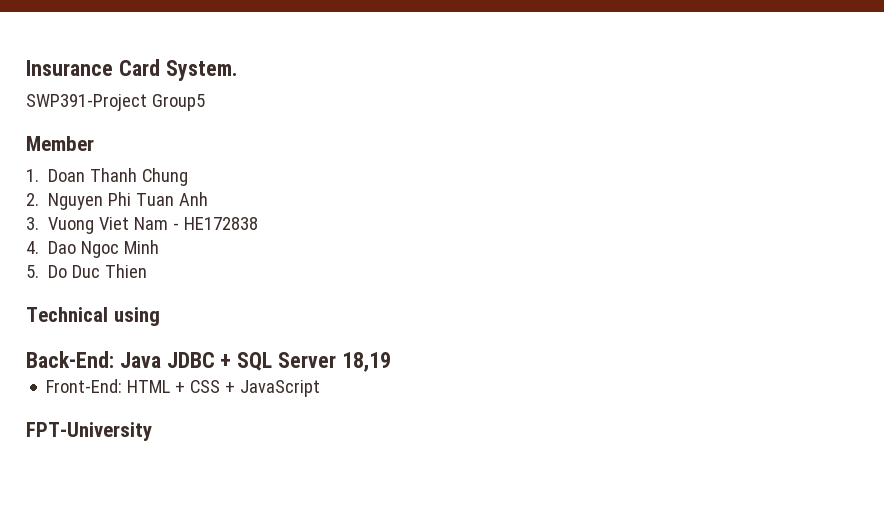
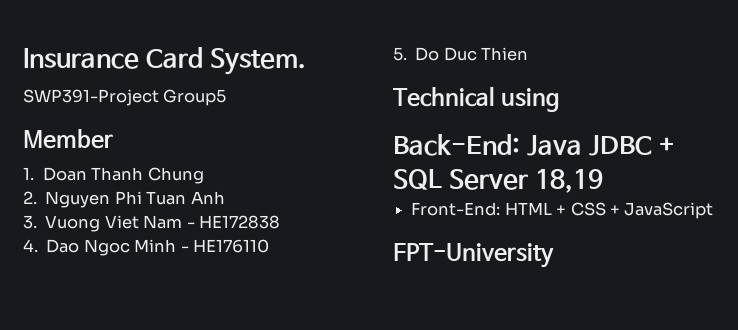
(160, 247) none -> [180,239,270,253] - HE176110

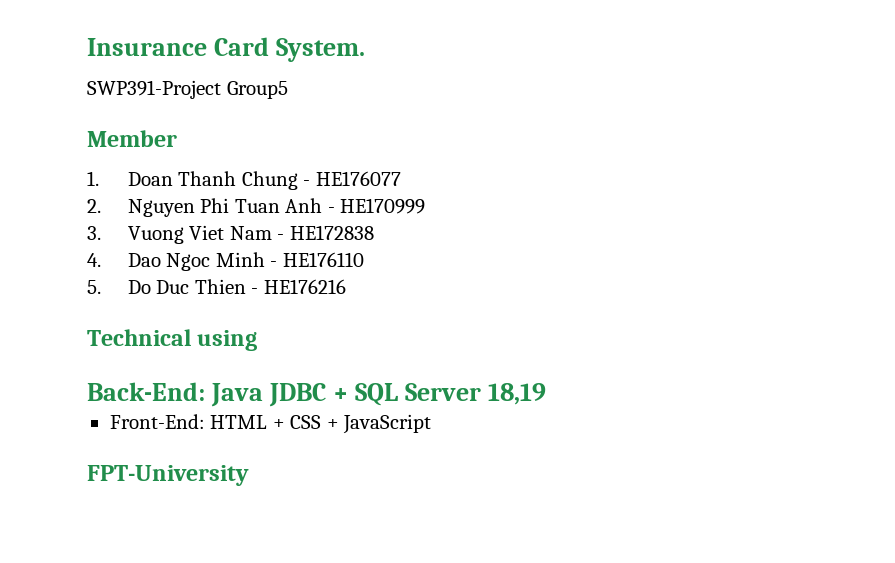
(204, 175) none -> [303,171,401,186] - HE176077
(225, 197) none -> [327,198,426,214] - HE170999
(529, 54) none -> [251,279,346,294] - HE176216

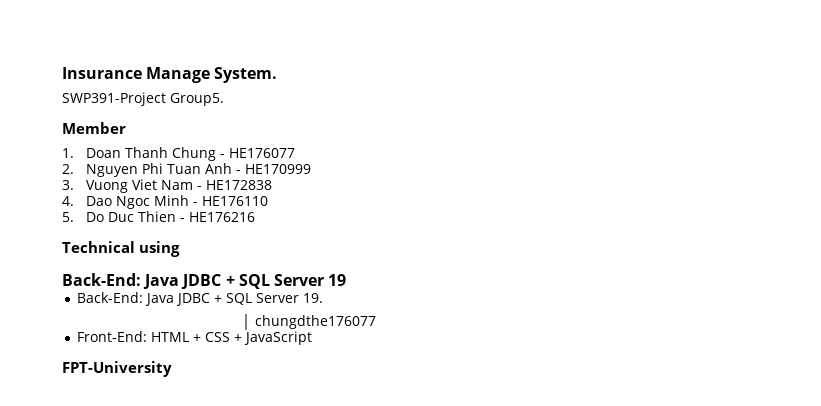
[214,37,270,56] Card -> [146,67,211,83] Manage
[226,81,288,99] Group5 -> [170,93,224,106] Group5.
[488,383,547,405] 18,19 -> [328,274,347,286] [76,292,323,306] [254,315,376,329] 19 // Back-End: Java JDBC + SQL Server 19. // chungdthe176077

